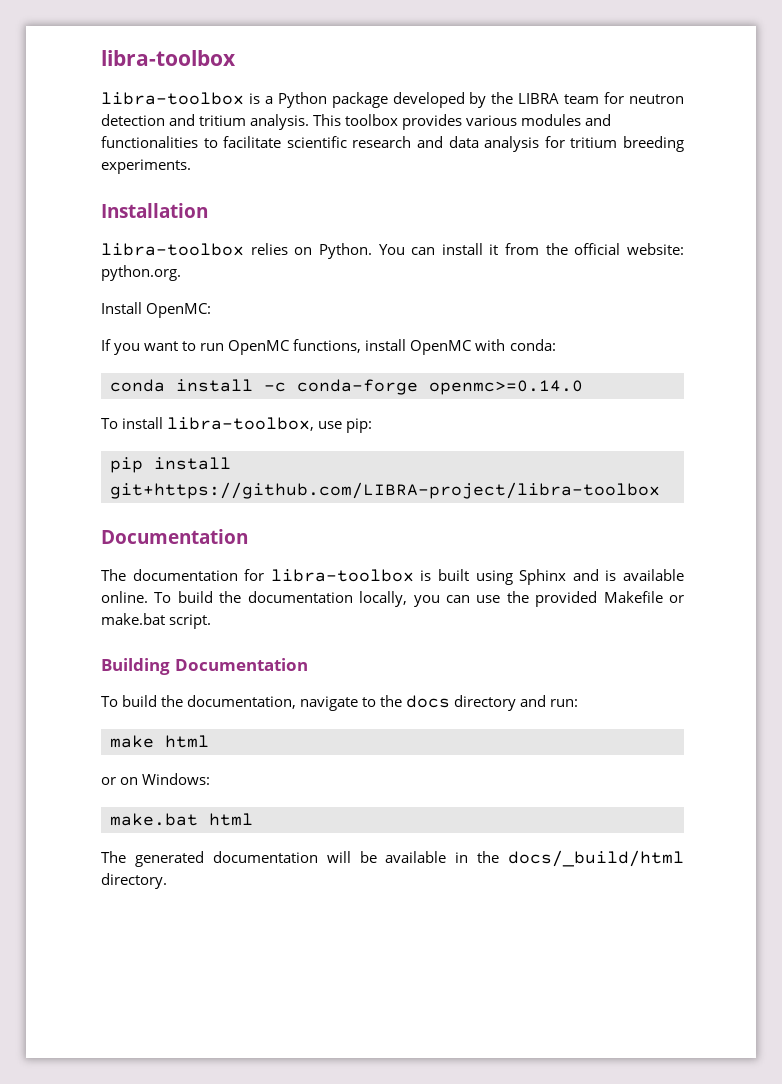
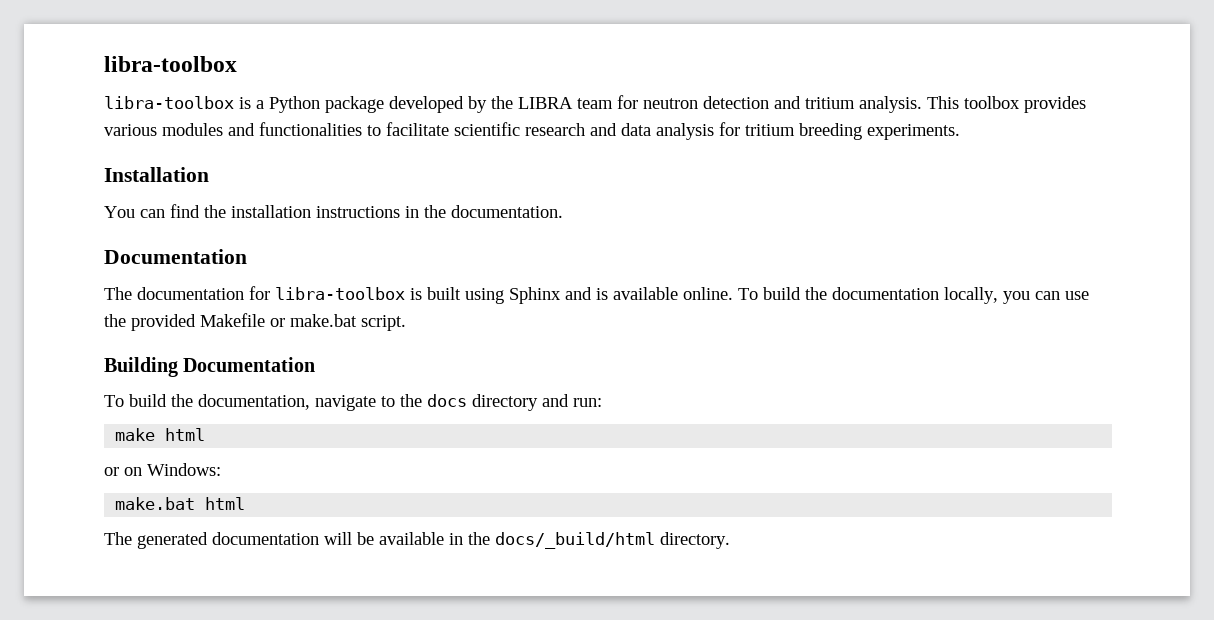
[101,243,684,259] [101,265,181,281] [101,302,212,318] [101,339,556,355] [110,379,583,395] [101,417,373,433] [110,457,231,473] [110,482,660,499] libra-toolbox relies on Python. You can install it from the official website: python.org. // Install OpenMC: // If you want to run OpenMC functions, install OpenMC with conda: // conda install -c conda-forge openmc>=0.14.0 // To install libra-toolbox, use pip: // pip install git+https://github.com/LIBRA-project/libra-toolbox -> [104,204,563,218] You can find the installation instructions in the documentation.

